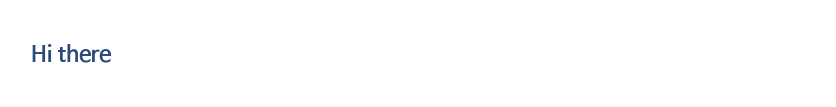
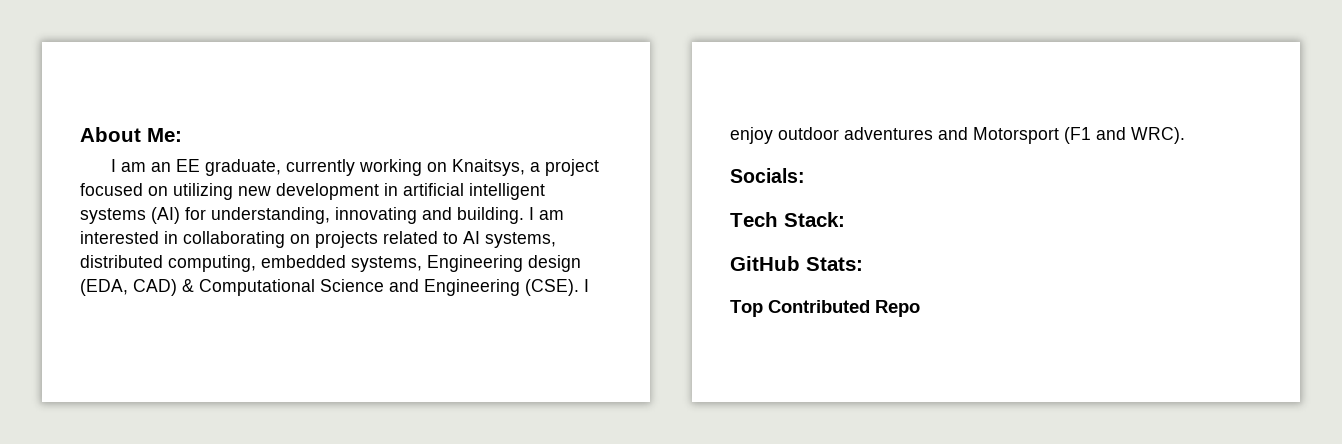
[31,44,112,63] Hi there -> [80,127,182,142] [111,159,600,176] [80,183,545,200] [80,207,564,224] [80,231,556,248] [80,255,581,272] [80,279,589,296] [730,127,1185,144] [730,168,805,183] [730,212,845,227] [730,256,863,271] [730,300,920,317] About Me: // I am an EE graduate, currently working on Knaitsys, a project focused on utilizing new development in artificial intelligent systems (AI) for understanding, innovating and building. I am interested in collaborating on projects related to AI systems, distributed computing, embedded systems, Engineering design (EDA, CAD) & Computational Science and Engineering (CSE). I enjoy outdoor adventures and Motorsport (F1 and WRC). // Socials: // Tech Stack: // GitHub Stats: // Top Contributed Repo

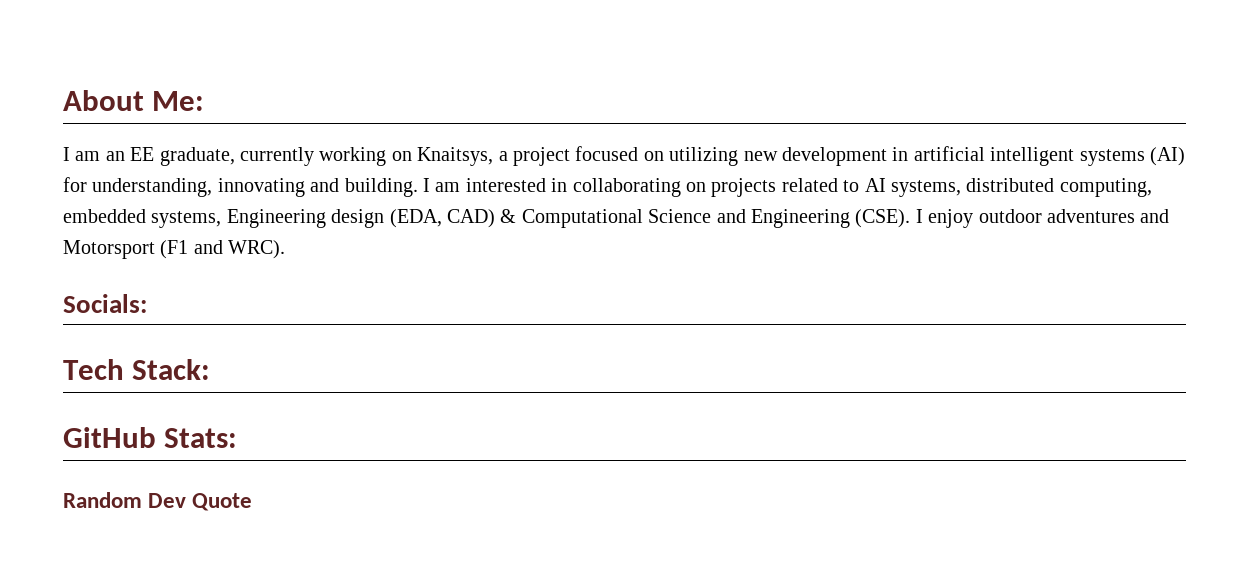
[730,300,920,317] Top Contributed Repo -> [63,492,253,511] Random Dev Quote

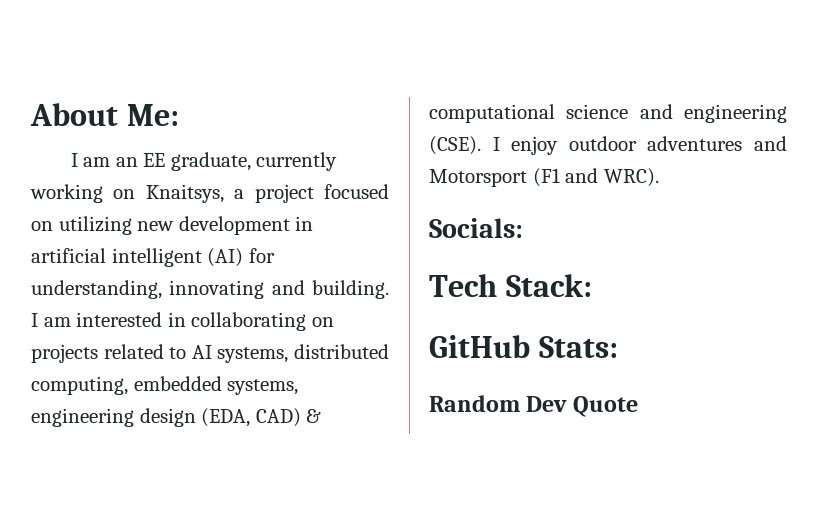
[1079,149,1145,166] systems -> (202, 257) none
[226,209,326,228] Engineering -> [31,408,134,427] engineering
[521,209,850,228] Computational Science and Engineering -> [429,104,787,123] computational science and engineering

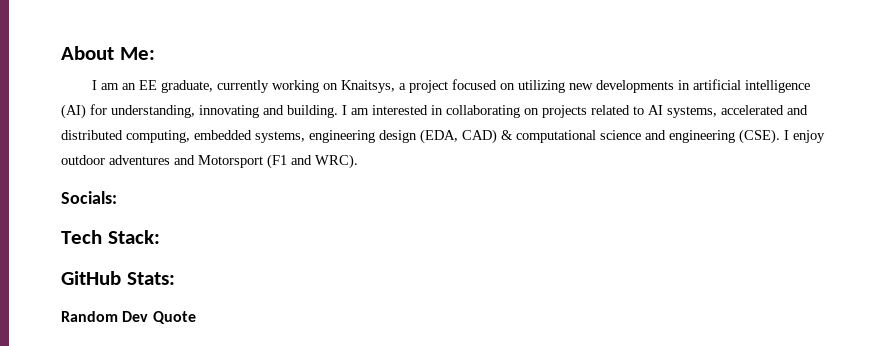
[178,216,290,235] development -> [596,80,675,93] developments
[111,248,202,267] intelligent -> [745,80,811,93] intelligence
(289, 355) none -> [721,105,808,115] accelerated and

